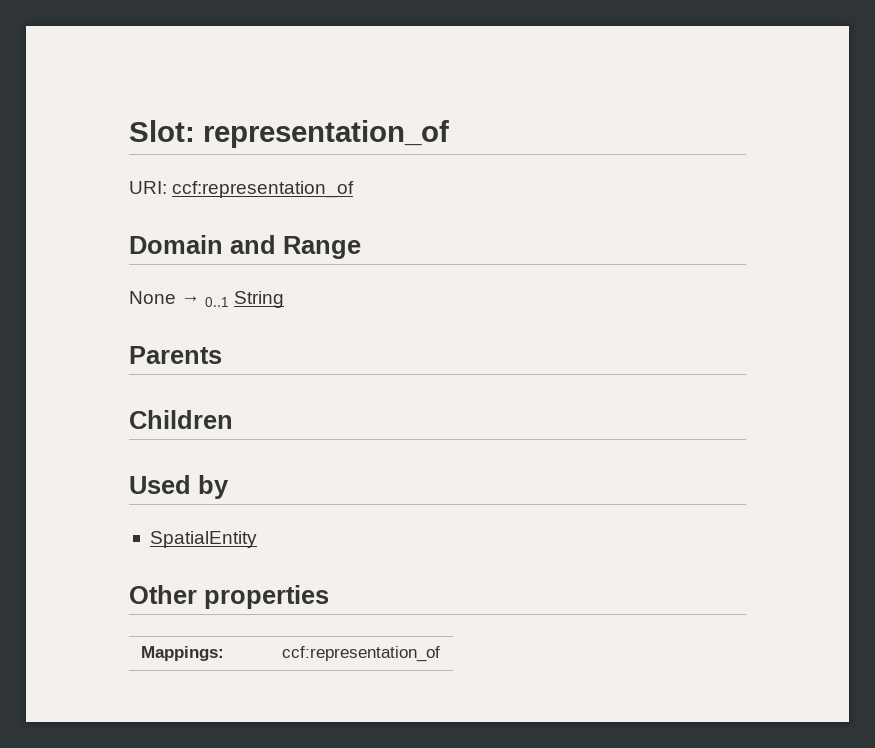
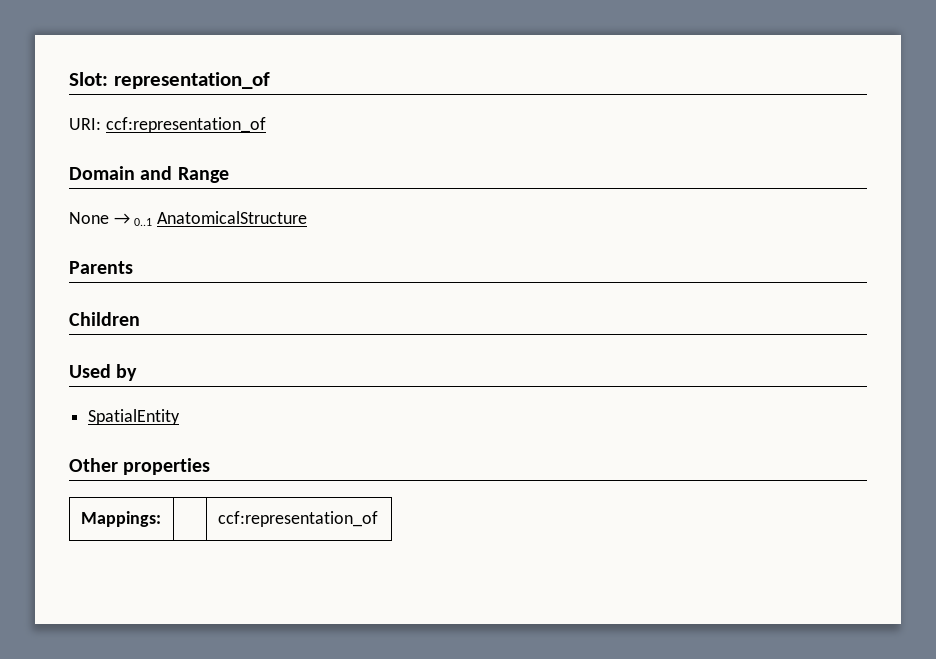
[234,291,285,308] String -> [157,211,308,224] AnatomicalStructure

